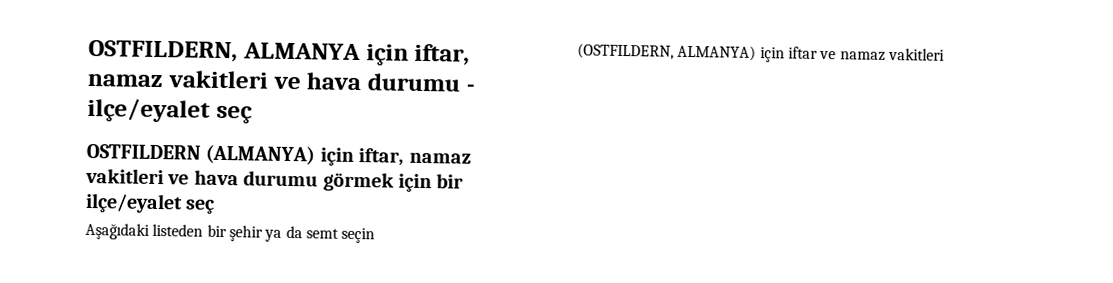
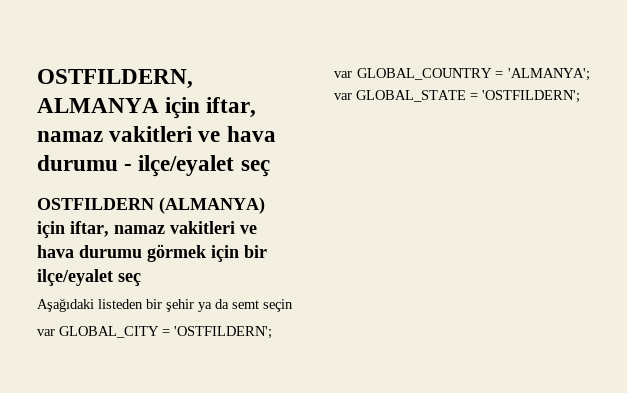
[577,43,945,63] (OSTFILDERN, ALMANYA) için iftar ve namaz vakitleri -> [37,326,272,339] [334,68,590,81] [334,90,580,103] var GLOBAL_CITY = 'OSTFILDERN'; var GLOBAL_COUNTRY = 'ALMANYA'; var GLOBAL_STATE = 'OSTFILDERN';

